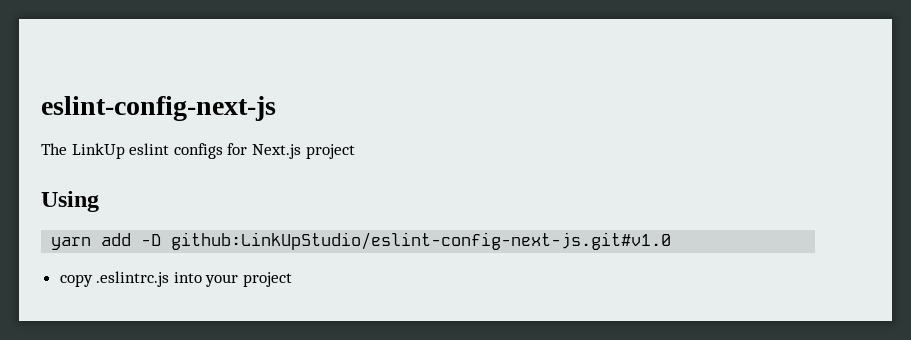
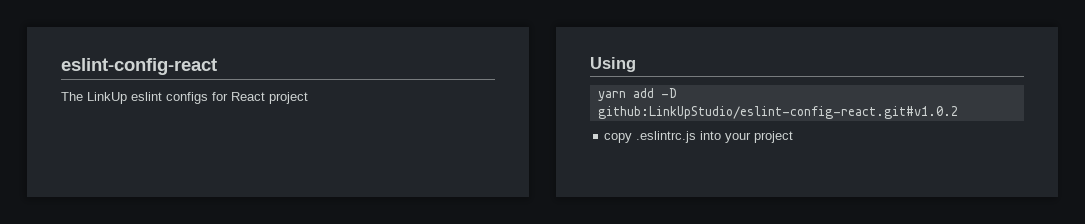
[41,96,276,121] eslint-config-next-js -> [61,58,217,75] eslint-config-react
[251,144,301,159] Next.js -> [231,92,265,101] React
[171,232,672,250] github:LinkUpStudio/eslint-config-next-js.git#v1.0 -> [597,106,958,119] github:LinkUpStudio/eslint-config-react.git#v1.0.2

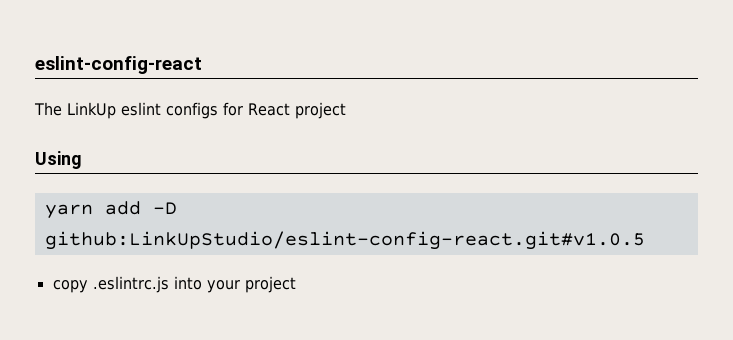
[597,106,958,119] github:LinkUpStudio/eslint-config-react.git#v1.0.2 -> [44,231,645,250] github:LinkUpStudio/eslint-config-react.git#v1.0.5

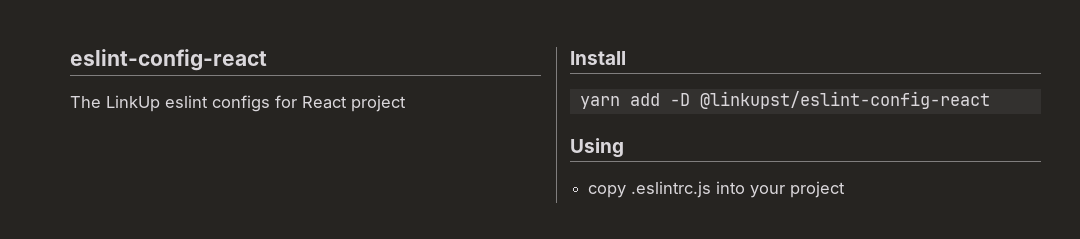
[35,151,82,169] Using -> [570,51,626,65] Install
[44,231,645,250] github:LinkUpStudio/eslint-config-react.git#v1.0.5 -> [699,91,990,109] [570,138,624,158] @linkupst/eslint-config-react // Using

